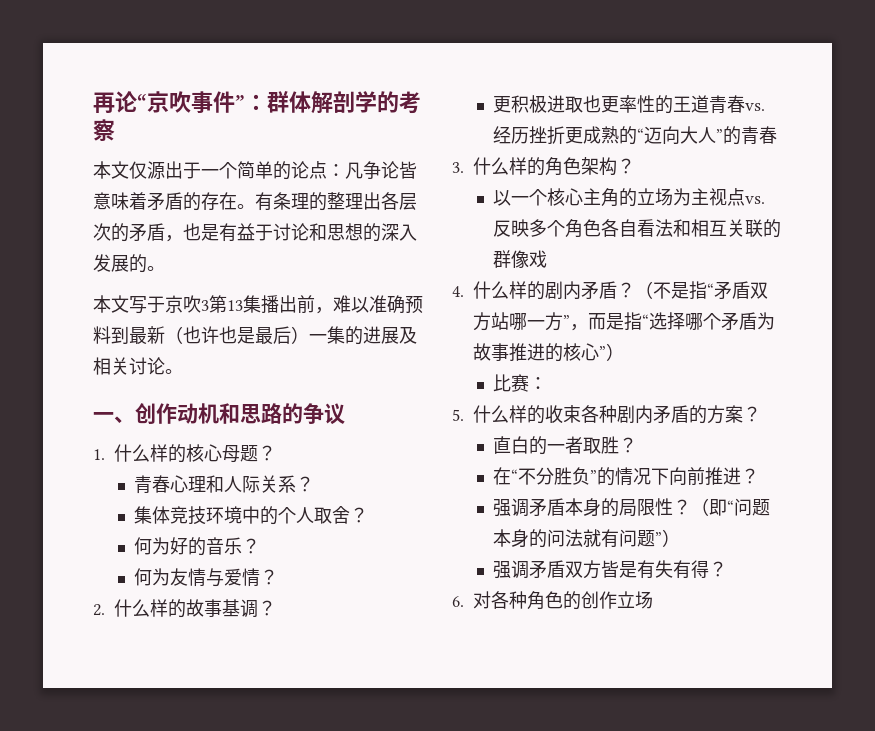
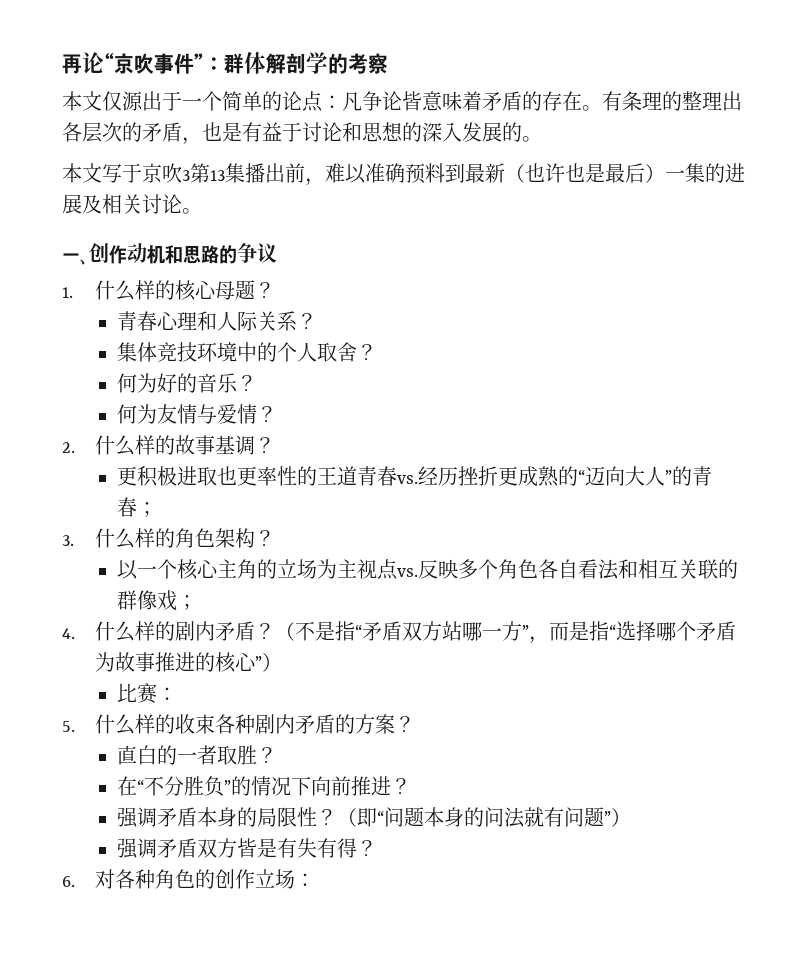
(778, 135) none -> [136,502,157,517] ；
(548, 259) none -> [176,595,197,610] ；
(654, 600) none -> [294,873,315,887] ：

